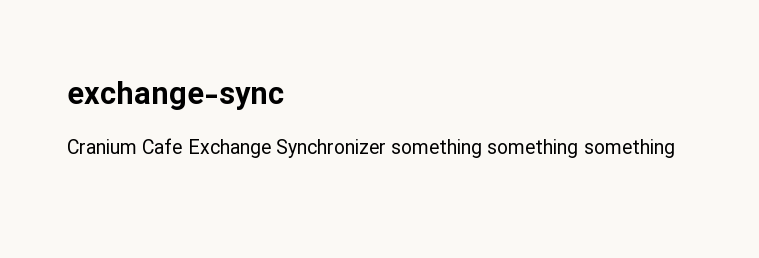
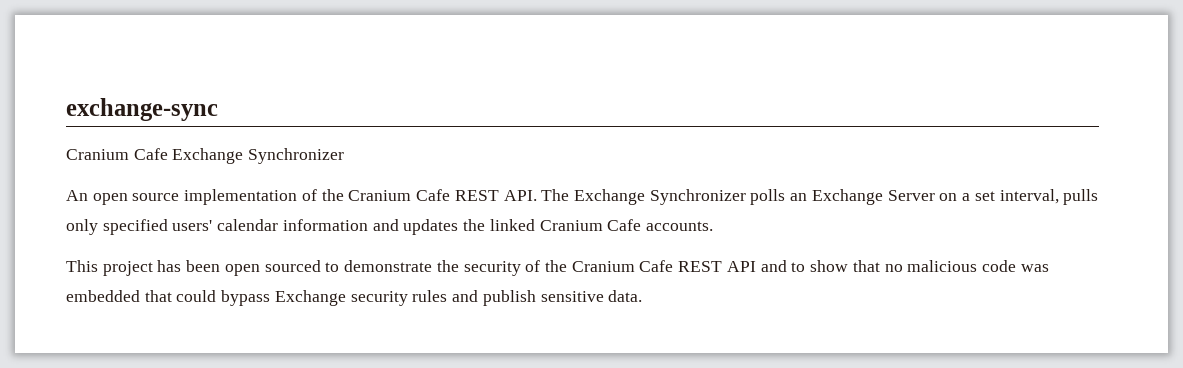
[391,139,675,158] something something something -> [66,189,1099,205] [66,219,713,235] [66,260,1049,276] [66,290,643,306] // An open source implementation of the Cranium Cafe REST API. The Exchange Synchronizer polls an Exchange Server on a set interval, pulls only specified users' calendar information and updates the linked Cranium Cafe accounts. // This project has been open sourced to demonstrate the security of the Cranium Cafe REST API and to show that no malicious code was embedded that could bypass Exchange security rules and publish sensitive data.

